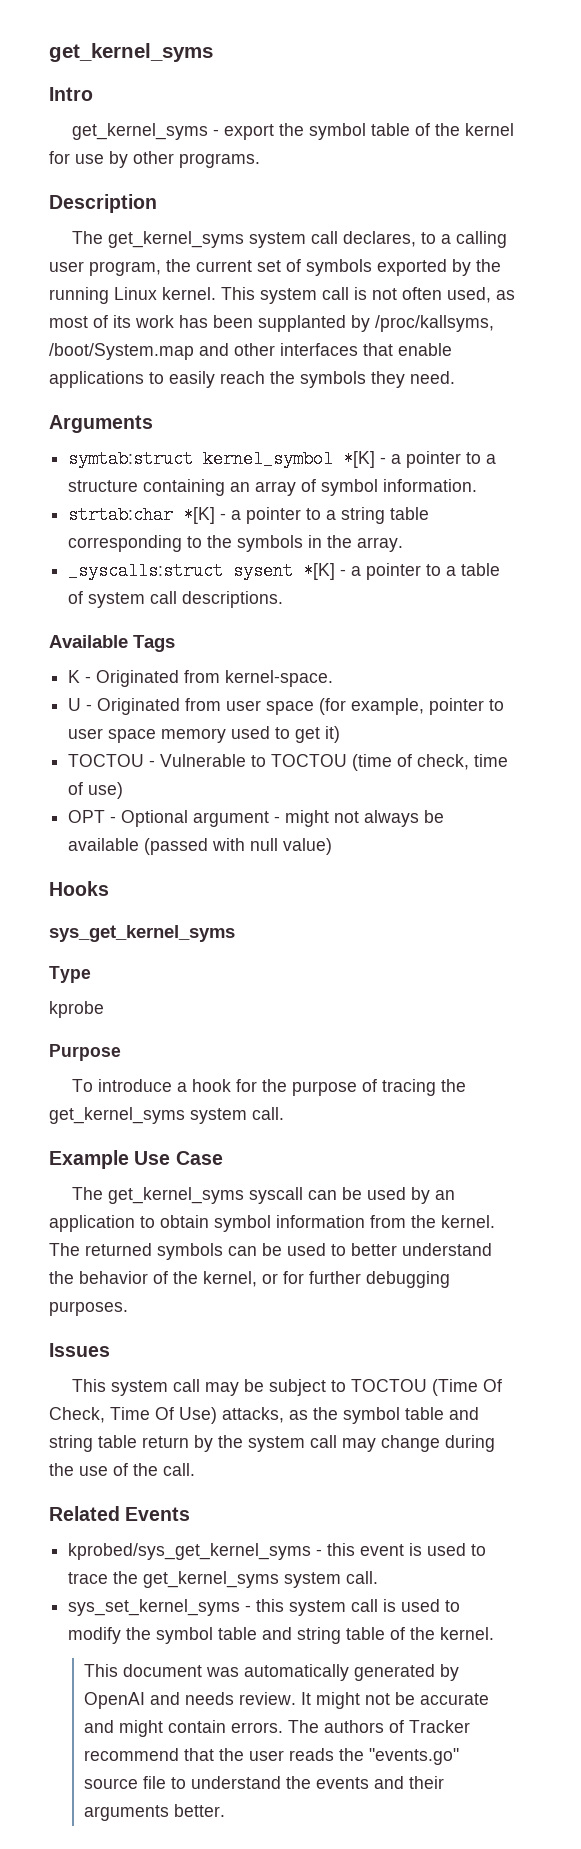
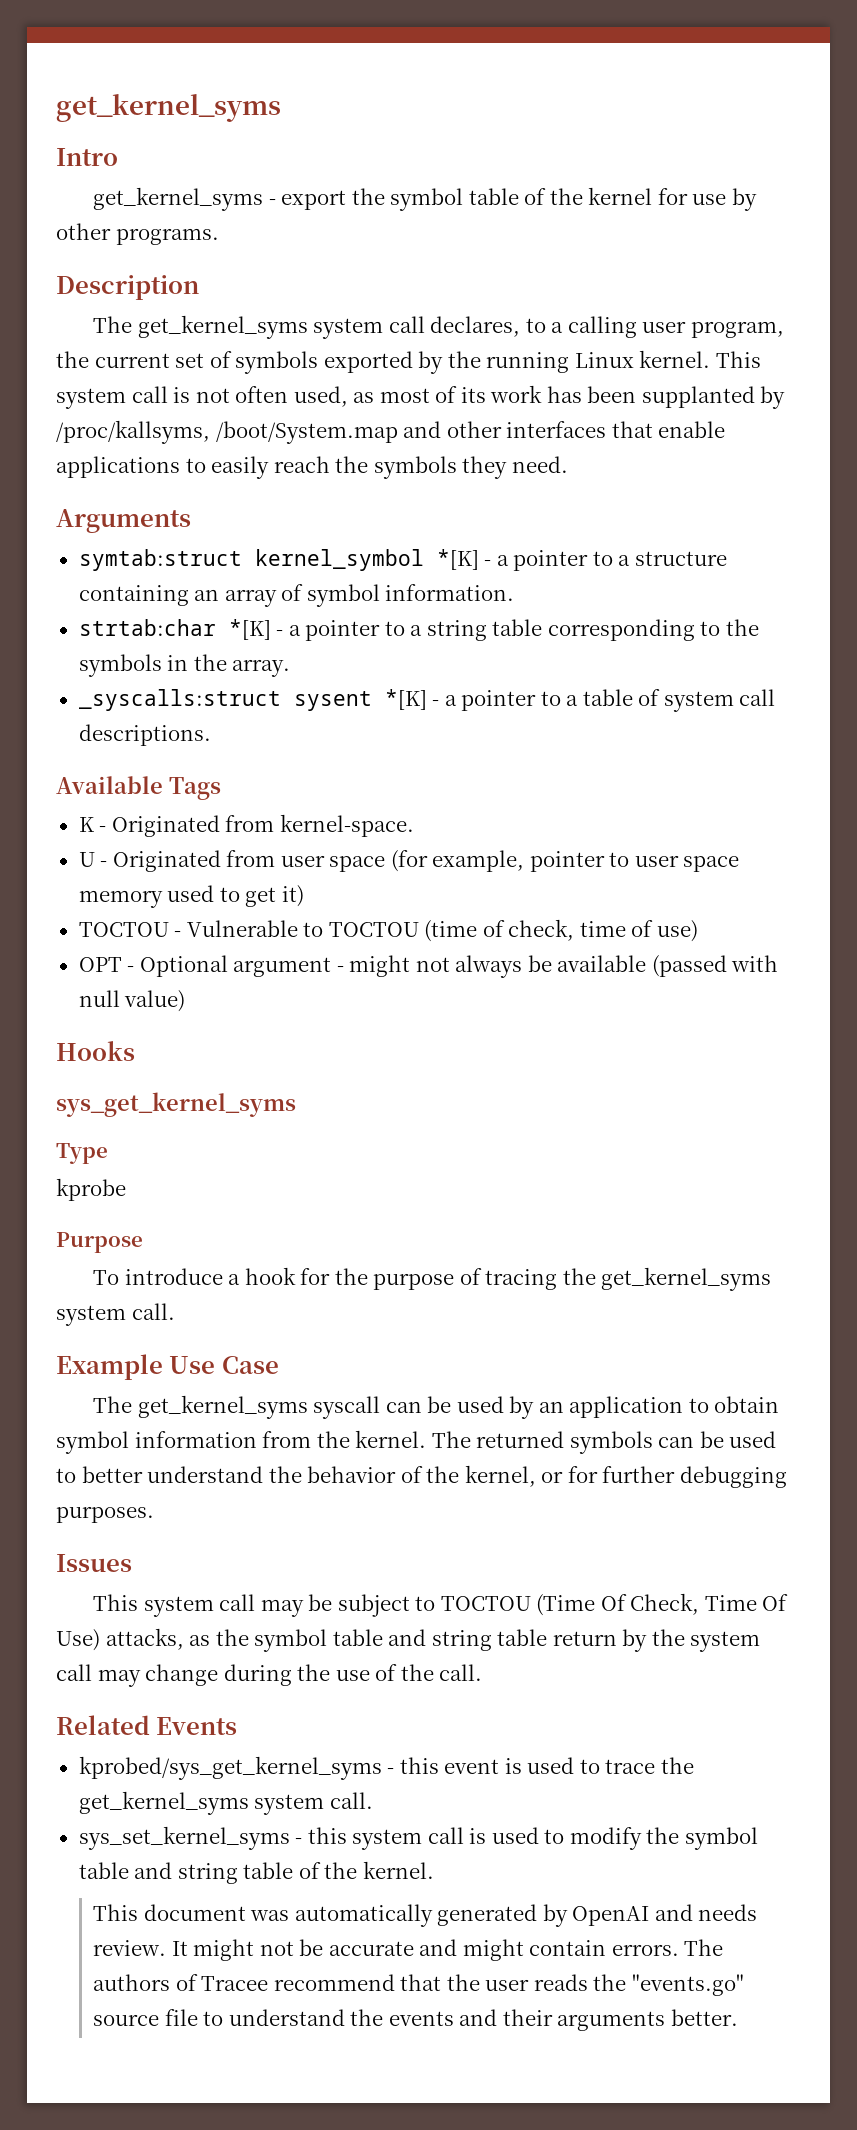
[408,1720,470,1733] Tracker -> [201,1976,269,1991] Tracee

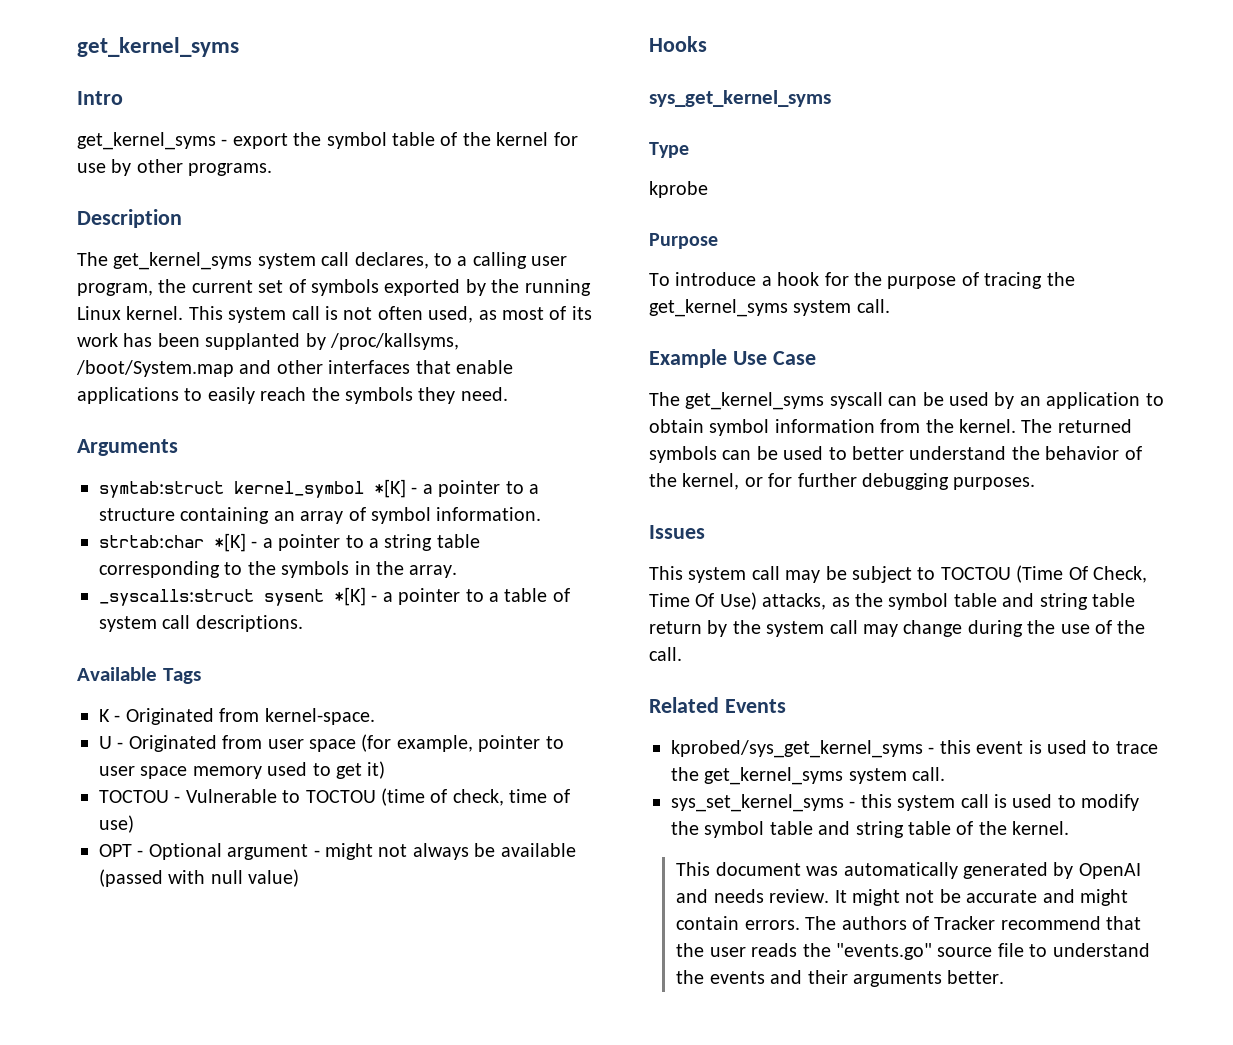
[201,1976,269,1991] Tracee -> [934,916,996,930] Tracker

